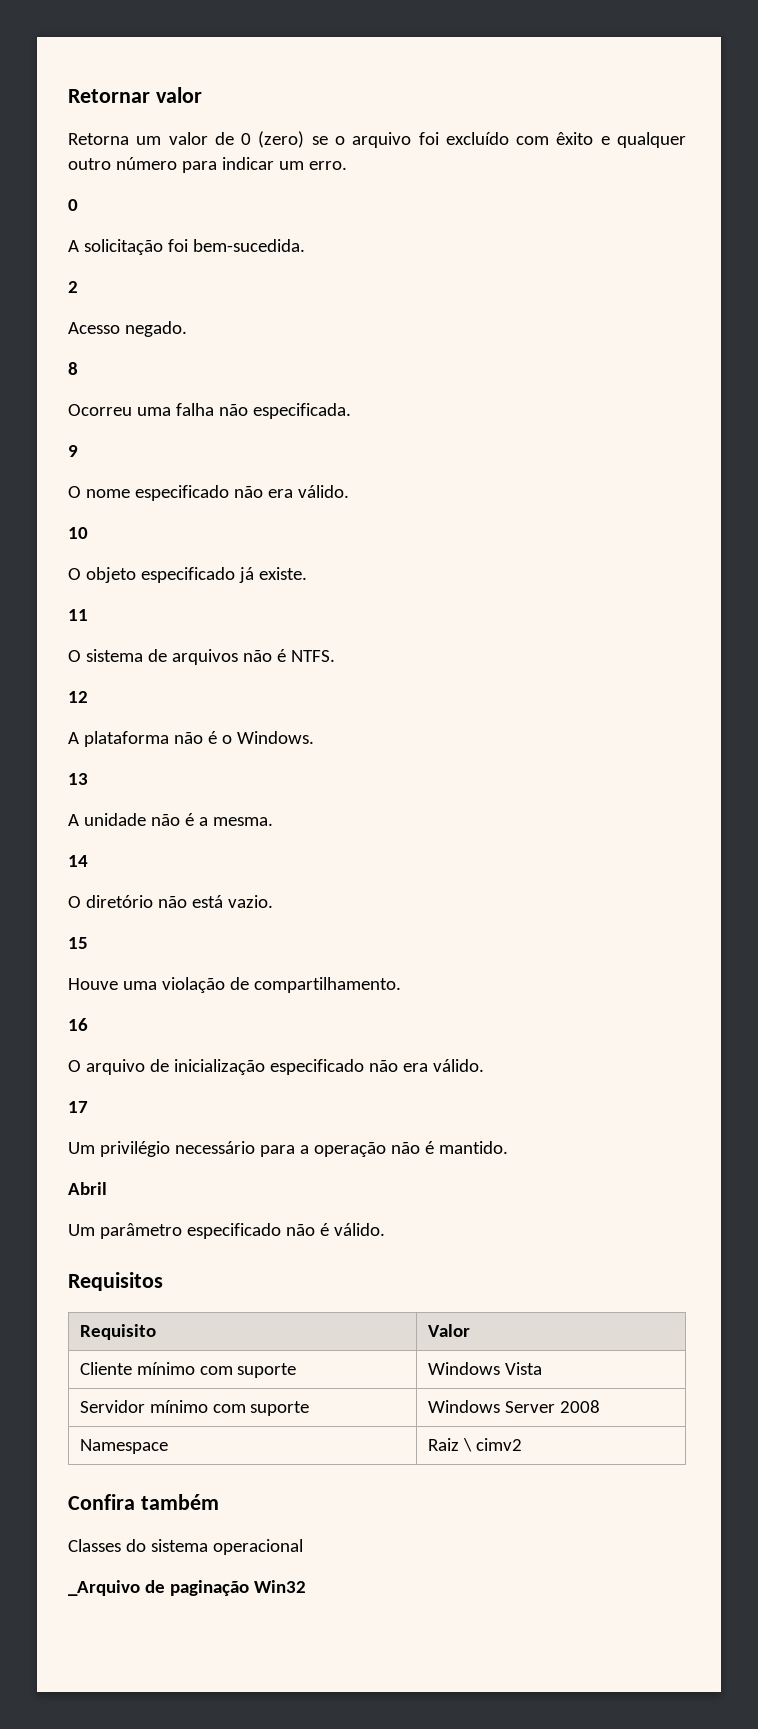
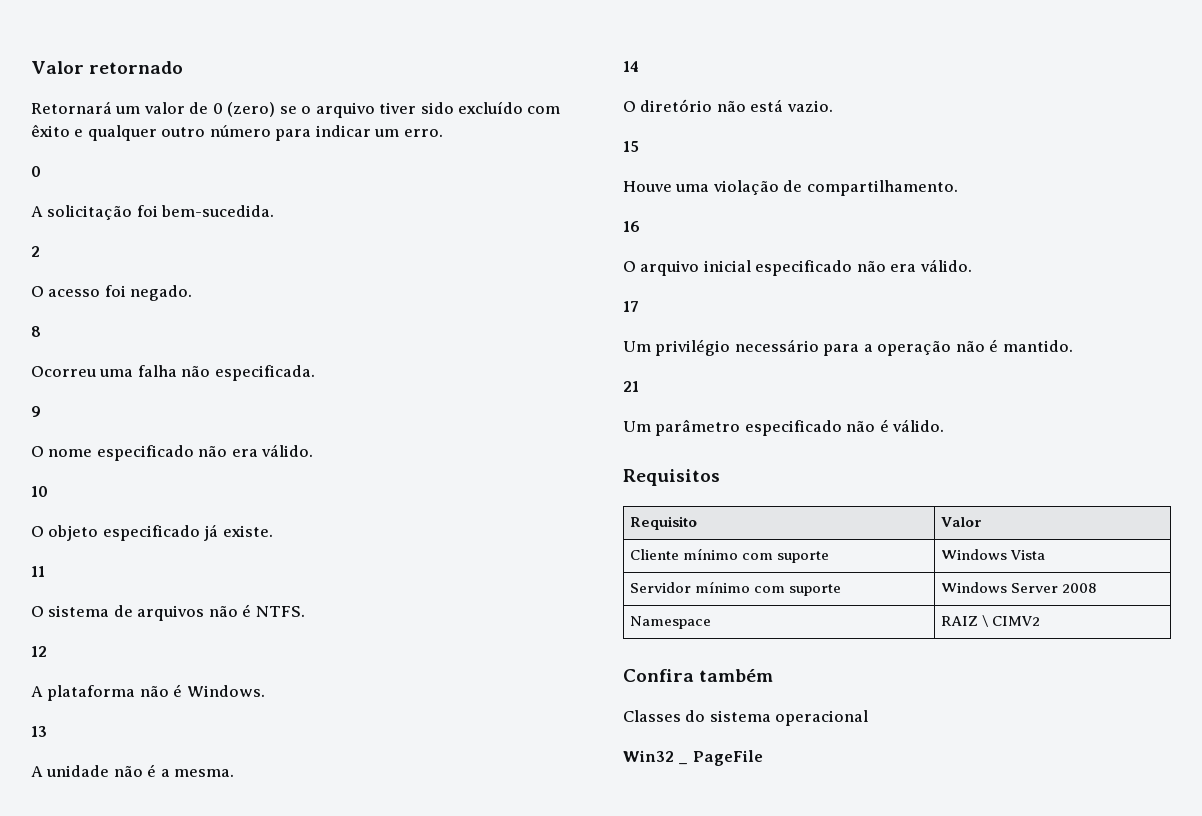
[68,87,202,103] [68,133,129,145] Retornar valor // Retorna -> [31,61,184,74] [31,101,112,114] Valor retornado // Retornará
[418,132,439,145] foi -> [379,102,454,114] tiver sido
[68,322,120,334] Acesso -> [31,285,126,297] O acesso foi
[221,735,232,744] o -> (183, 690) none
[149,1059,265,1075] de inicialização -> [703,260,751,272] inicial
[68,1182,107,1195] Abril -> [623,381,639,392] 21
[427,1438,522,1452] Raiz \ cimv2 -> [940,615,1040,627] RAIZ \ CIMV2
[68,1580,306,1596] _Arquivo de paginação Win32 -> [623,750,674,762] [678,750,763,766] Win32 _ PageFile

